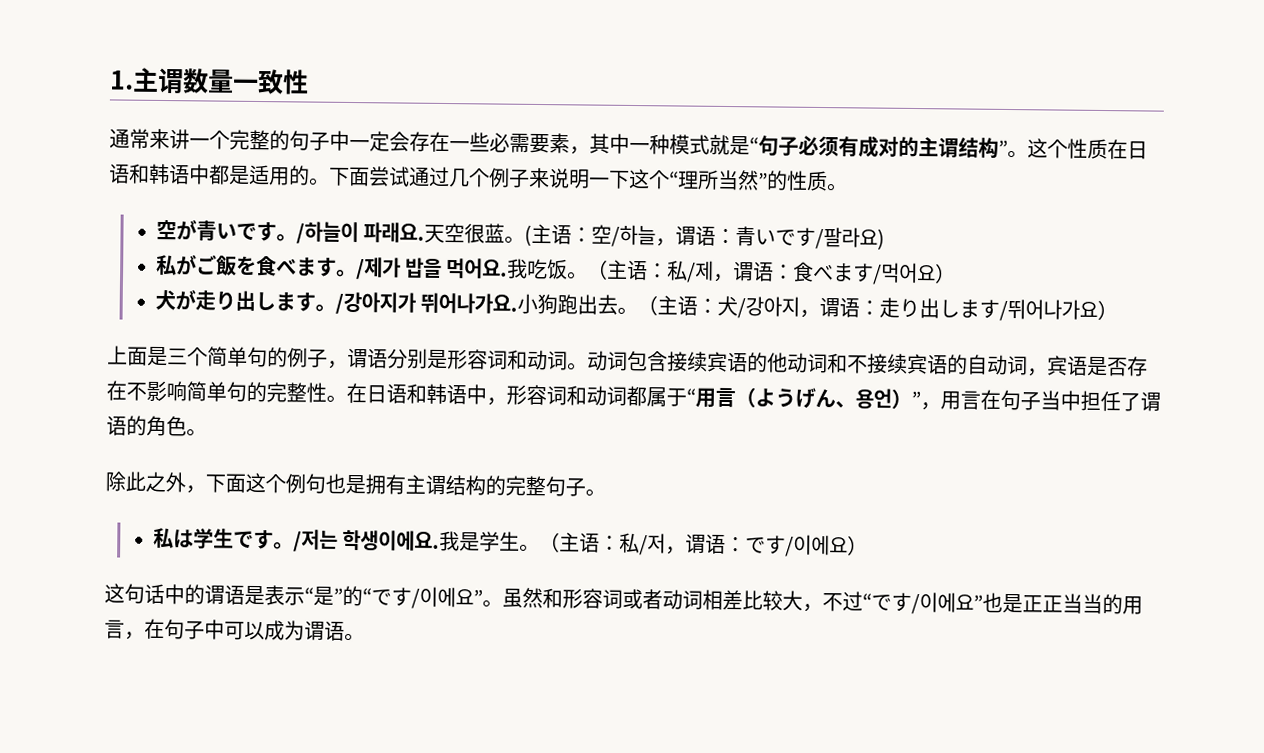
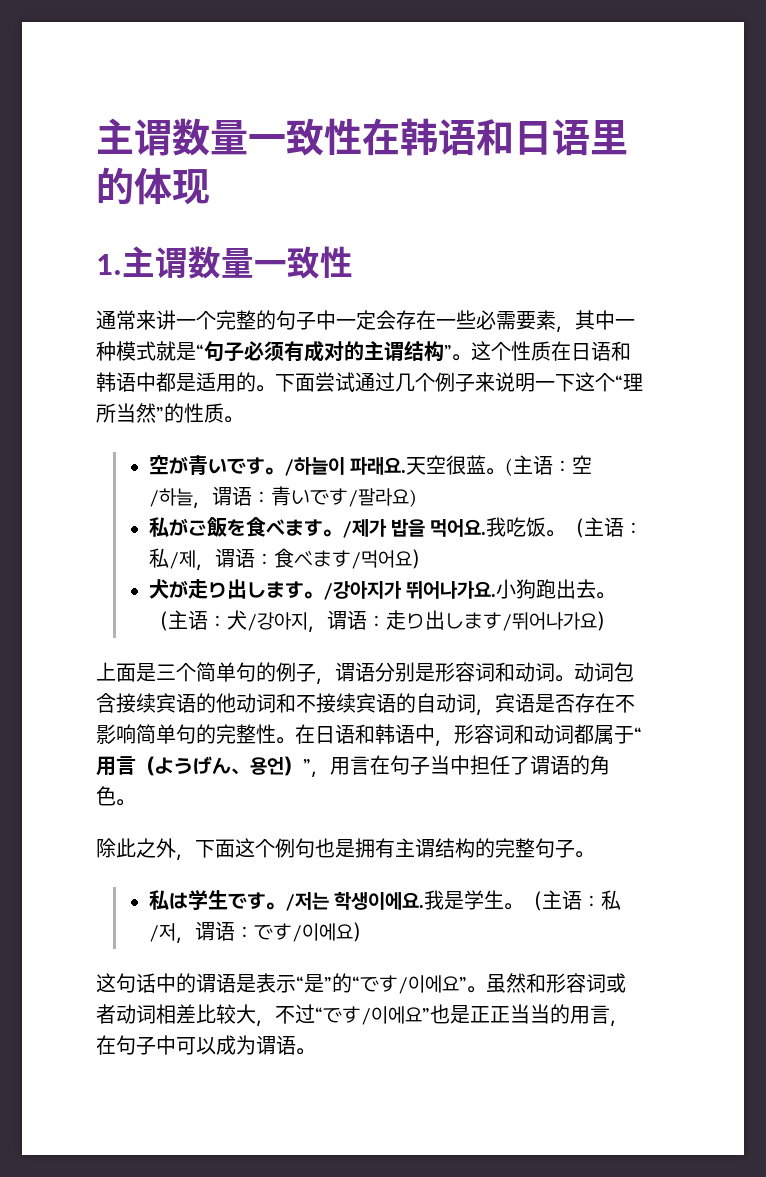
(110, 80) none -> [96,118,628,156] [96,167,210,205] 主谓数量一致性在韩语和日语里的体现 //

